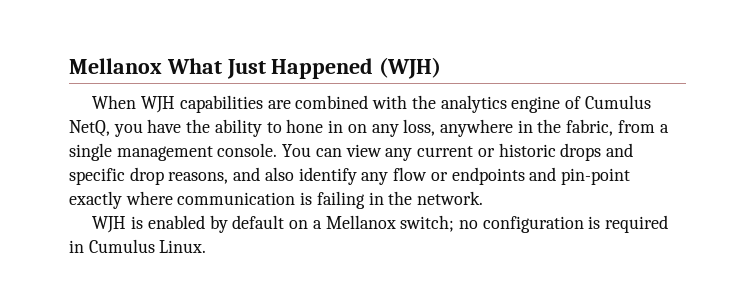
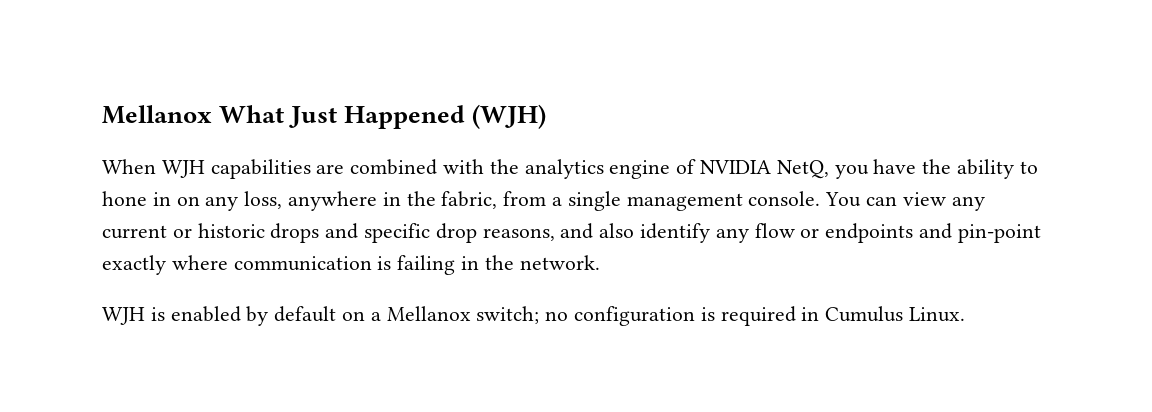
[584,95,651,109] Cumulus -> [700,160,772,174] NVIDIA

